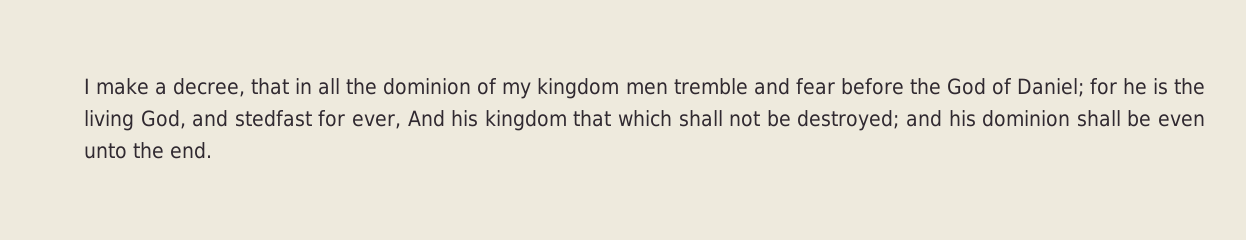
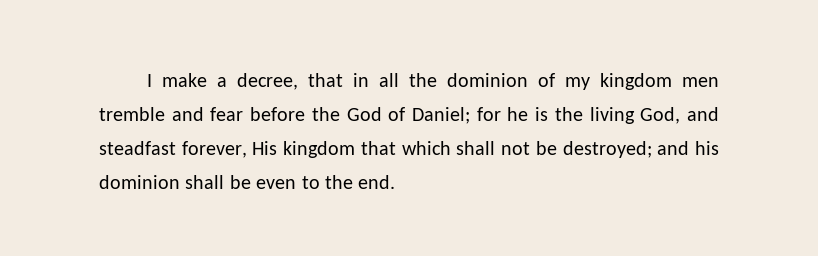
[234,110,479,129] stedfast for ever, And his -> [99,141,278,158] steadfast forever, His
[84,143,127,159] unto -> [301,176,320,189] to

